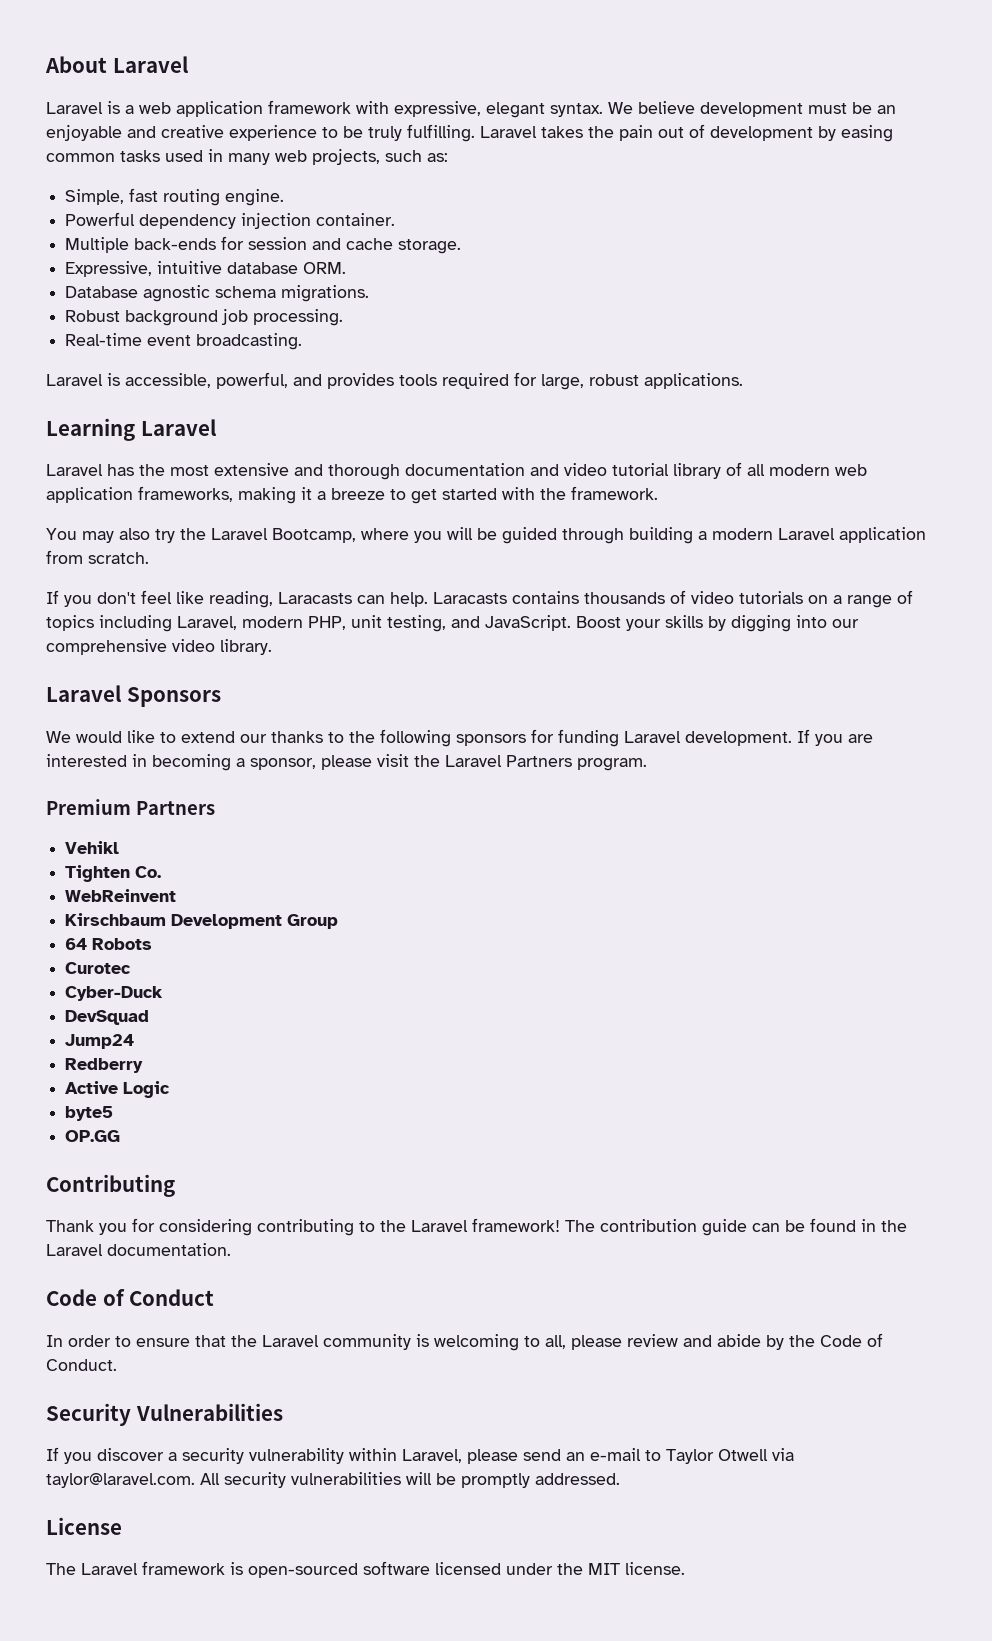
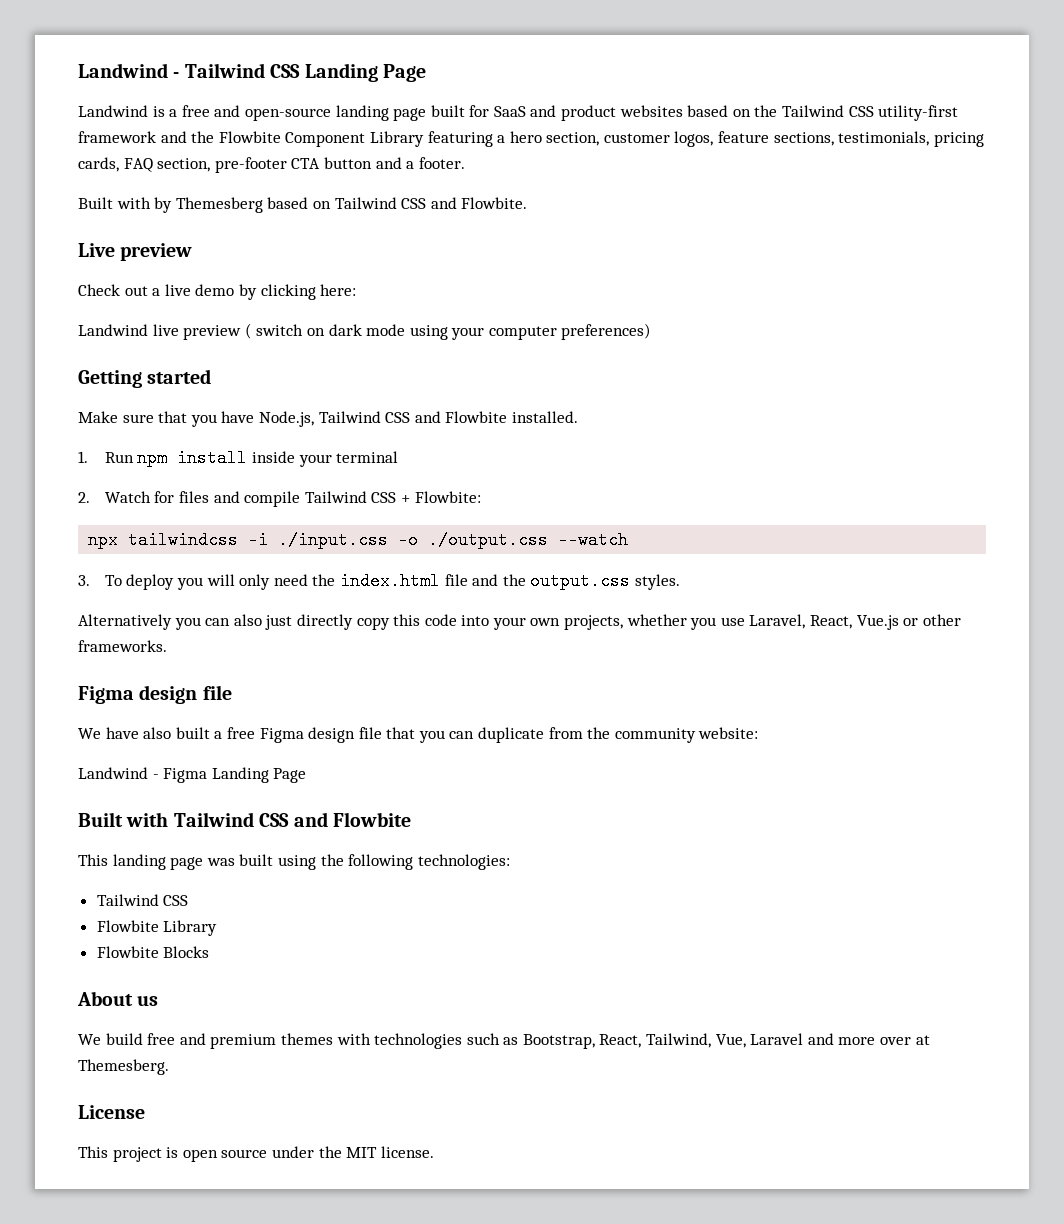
[45,56,188,73] [46,100,896,118] [46,124,893,142] [46,149,448,165] [65,188,285,206] [65,212,396,229] [65,236,462,254] [65,261,347,277] [65,285,370,302] [65,309,344,326] [65,333,303,350] [46,372,743,390] [46,418,216,441] [46,462,867,480] [46,486,658,504] [46,527,926,544] [46,550,149,564] [46,590,913,608] [46,615,859,632] [46,639,272,655] [46,685,221,707] [46,729,873,747] [46,754,647,771] [46,799,215,815] [65,841,120,854] [65,865,162,882] [65,889,177,902] [65,913,339,929] [65,938,153,950] [65,962,132,974] [65,986,164,1001] [65,1010,150,1025] [65,1034,135,1049] [65,1058,144,1073] [65,1081,171,1098] [65,1106,114,1121] [65,1130,121,1142] [46,1174,175,1197] [46,1218,907,1236] [46,1243,231,1256] [46,1289,215,1306] [46,1333,883,1351] [46,1359,117,1371] [46,1403,283,1426] [46,1447,794,1464] [46,1472,620,1488] [46,1517,122,1535] [46,1561,501,1578] About Laravel // Laravel is a web application framework with expressive, elegant syntax. We believe development must be an enjoyable and creative experience to be truly fulfilling. Laravel takes the pain out of development by easing common tasks used in many web projects, such as: // Simple, fast routing engine. // Powerful dependency injection container. // Multiple back-ends for session and cache storage. // Expressive, intuitive database ORM. // Database agnostic schema migrations. // Robust background job processing. // Real-time event broadcasting. // Laravel is accessible, powerful, and provides tools required for large, robust applications. // Learning Laravel // Laravel has the most extensive and thorough documentation and video tutorial library of all modern web application frameworks, making it a breeze to get started with the framework. // You may also try the Laravel Bootcamp, where you will be guided through building a modern Laravel application from scratch. // If you don't feel like reading, Laracasts can help. Laracasts contains thousands of video tutorials on a range of topics including Laravel, modern PHP, unit testing, and JavaScript. Boost your skills by digging into our comprehensive video library. // Laravel Sponsors // We would like to extend our thanks to the following sponsors for funding Laravel development. If you are interested in becoming a sponsor, please visit the Laravel Partners program. // Premium Partners // Vehikl // Tighten Co. // WebReinvent // Kirschbaum Development Group // 64 Robots // Curotec // Cyber-Duck // DevSquad // Jump24 // Redberry // Active Logic // byte5 // OP.GG // Contributing // Thank you for considering contributing to the Laravel framework! The contribution guide can be found in the Laravel documentation. // Code of Conduct // In order to ensure that the Laravel community is welcoming to all, please review and abide by the Code of Conduct. // Security Vulnerabilities // If you discover a security vulnerability within Laravel, please send an e-mail to Taylor Otwell via taylor@laravel.com. All security vulnerabilities will be promptly addressed. // License // The Laravel framework is open-sourced software licensed -> [78,63,426,82] [78,105,959,121] [78,131,984,147] [78,157,465,173] [78,197,528,213] [78,243,193,261] [78,284,357,300] [78,323,652,340] [78,369,212,388] [78,411,578,427] [78,449,399,467] [78,491,481,507] [88,531,629,549] [78,572,680,590] [78,614,961,630] [78,640,167,652] [78,685,232,704] [78,727,759,743] [78,767,307,783] [78,812,411,827] [78,854,510,870] [96,894,189,906] [96,920,218,936] [96,946,210,958] [77,991,159,1006] [78,1033,930,1049] [78,1059,169,1075] [78,1105,145,1119] [78,1146,268,1162] Landwind - Tailwind CSS Landing Page // Landwind is a free and open-source landing page built for SaaS and product websites based on the Tailwind CSS utility-first framework and the Flowbite Component Library featuring a hero section, customer logos, feature sections, testimonials, pricing cards, FAQ section, pre-footer CTA button and a footer. // Built with by Themesberg based on Tailwind CSS and Flowbite. // Live preview // Check out a live demo by clicking here: // Landwind live preview ( switch on dark mode using your computer preferences) // Getting started // Make sure that you have Node.js, Tailwind CSS and Flowbite installed. // 1. Run npm install inside your terminal // 2. Watch for files and compile Tailwind CSS + Flowbite: // npx tailwindcss -i ./input.css -o ./output.css --watch // 3. To deploy you will only need the index.html file and the output.css styles. // Alternatively you can also just directly copy this code into your own projects, whether you use Laravel, React, Vue.js or other frameworks. // Figma design file // We have also built a free Figma design file that you can duplicate from the community website: // Landwind - Figma Landing Page // Built with Tailwind CSS and Flowbite // This landing page was built using the following technologies: // Tailwind CSS // Flowbite Library // Flowbite Blocks // About us // We build free and premium themes with technologies such as Bootstrap, React, Tailwind, Vue, Laravel and more over at Themesberg. // License // This project is open source

